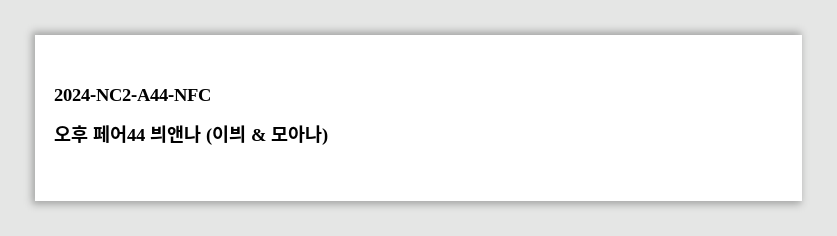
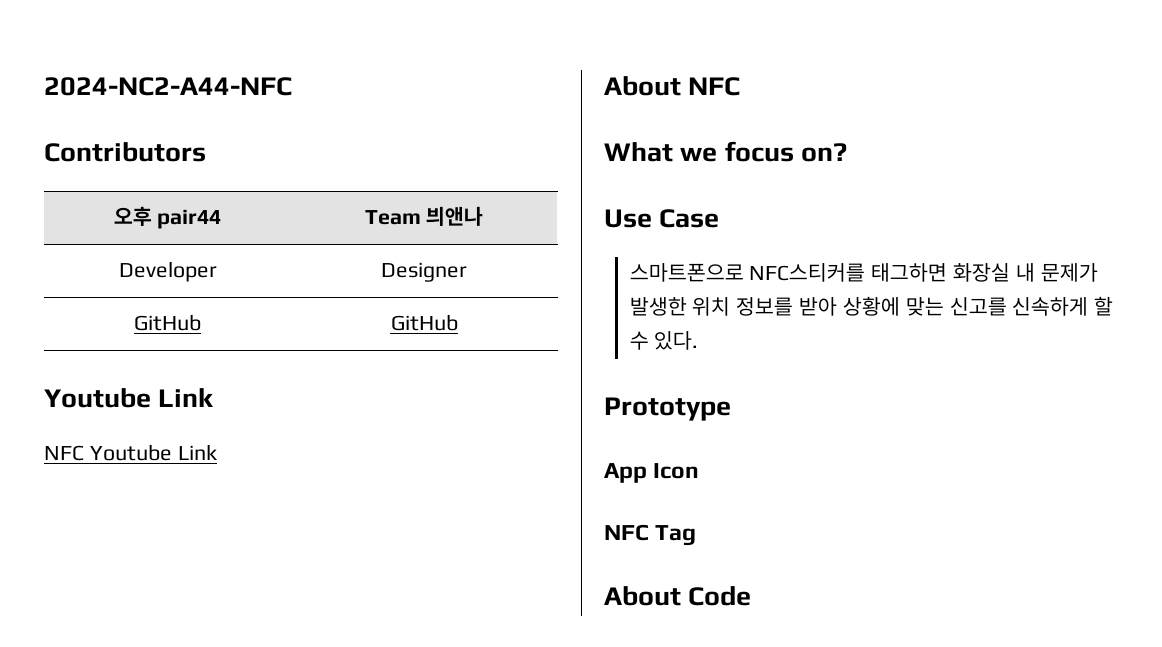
[54,125,328,145] 오후 페어44 븨앤나 (이븨 & 모아나) -> [44,142,206,162] [113,206,222,229] [364,206,484,226] [118,261,217,282] [380,262,467,282] [134,314,201,331] [390,314,458,331] [44,388,214,408] [44,444,217,461] [604,76,741,96] [604,141,847,162] [604,209,720,228] [629,263,1098,282] [629,296,1114,316] [629,331,699,350] [604,397,731,421] [604,463,700,483] [604,524,697,546] [604,586,752,606] Contributors // 오후 pair44 | Team 븨앤나 // Developer | Designer // GitHub | GitHub // Youtube Link // NFC Youtube Link // About NFC // What we focus on? // Use Case // 스마트폰으로 NFC스티커를 태그하면 화장실 내 문제가 발생한 위치 정보를 받아 상황에 맞는 신고를 신속하게 할 수 있다. // Prototype // App Icon // NFC Tag // About Code

